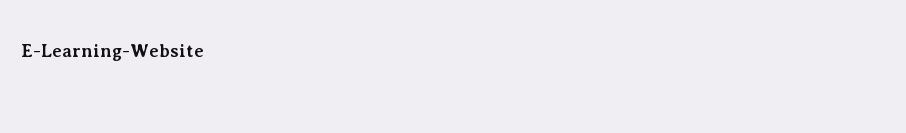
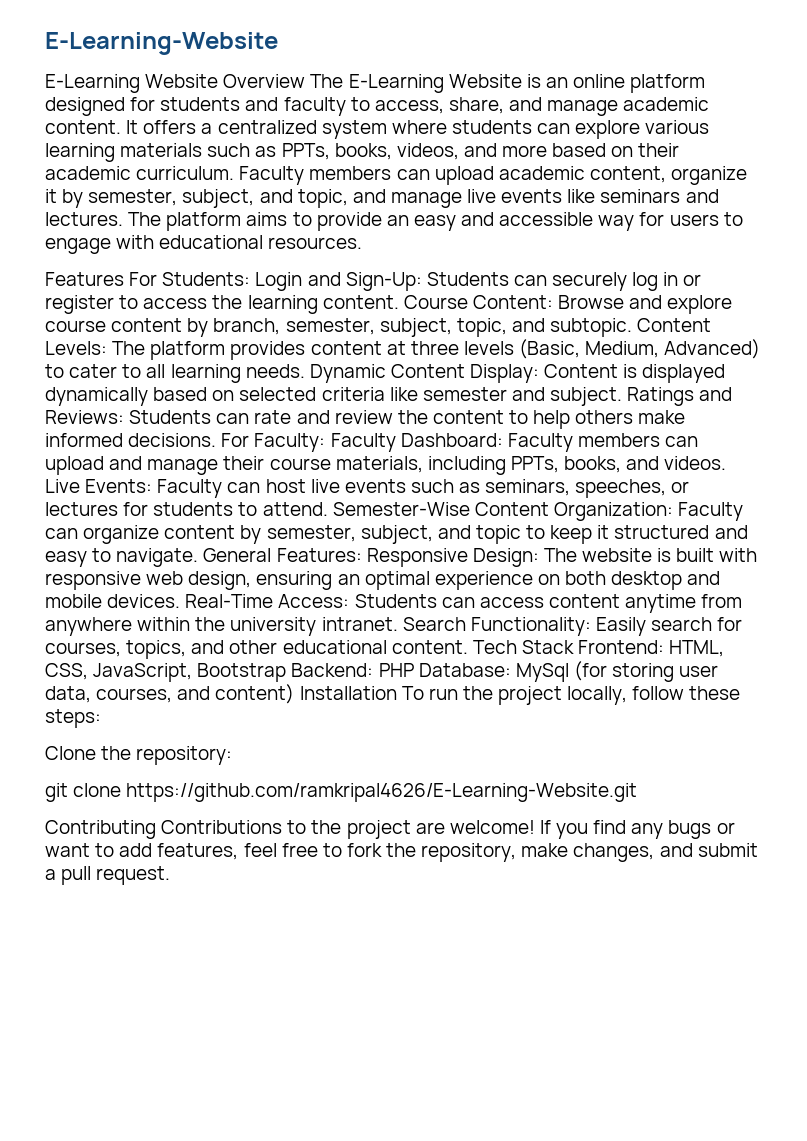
(204, 52) none -> [45,74,706,93] [45,97,710,116] [45,120,710,139] [45,143,680,162] [45,166,748,185] [45,189,719,208] [45,212,743,231] [45,235,363,254] [45,272,702,291] [45,295,733,314] [45,318,712,337] [45,339,761,360] [45,364,726,383] [45,387,733,406] [45,410,686,429] [45,433,699,452] [45,456,727,475] [45,479,690,498] [45,502,744,521] [45,525,748,544] [45,548,758,567] [45,571,721,590] [45,594,743,613] [45,617,743,636] [45,640,725,659] [45,661,719,682] [45,684,741,705] [45,709,101,728] [45,746,233,765] [45,783,638,802] [45,820,735,839] [45,843,758,862] [45,866,171,885] // E-Learning Website Overview The E-Learning Website is an online platform designed for students and faculty to access, share, and manage academic content. It offers a centralized system where students can explore various learning materials such as PPTs, books, videos, and more based on their academic curriculum. Faculty members can upload academic content, organize it by semester, subject, and topic, and manage live events like seminars and lectures. The platform aims to provide an easy and accessible way for users to engage with educational resources. // Features For Students: Login and Sign-Up: Students can securely log in or register to access the learning content. Course Content: Browse and explore course content by branch, semester, subject, topic, and subtopic. Content Levels: The platform provides content at three levels (Basic, Medium, Advanced) to cater to all learning needs. Dynamic Content Display: Content is displayed dynamically based on selected criteria like semester and subject. Ratings and Reviews: Students can rate and review the content to help others make informed decisions. For Faculty: Faculty Dashboard: Faculty members can upload and manage their course materials, including PPTs, books, and videos. Live Events: Faculty can host live events such as seminars, speeches, or lectures for students to attend. Semester-Wise Content Organization: Faculty can organize content by semester, subject, and topic to keep it structured and easy to navigate. General Features: Responsive Design: The website is built with responsive web design, ensuring an optimal experience on both desktop and mobile devices. Real-Time Access: Students can access content anytime from anywhere within the university intranet. Search Functionality: Easily search for courses, topics, and other educational content. Tech Stack Frontend: HTML, CSS, JavaScript, Bootstrap Backend: PHP Database: MySql (for storing user data, courses, and content) Installation To run the project locally, follow these steps: // Clone the repository: // git clone https://github.com/ramkripal4626/E-Learning-Website.git // Contributing Contributions to the project are welcome! If you find any bugs or want to add features, feel free to fork the repository, make changes, and submit a pull request.

